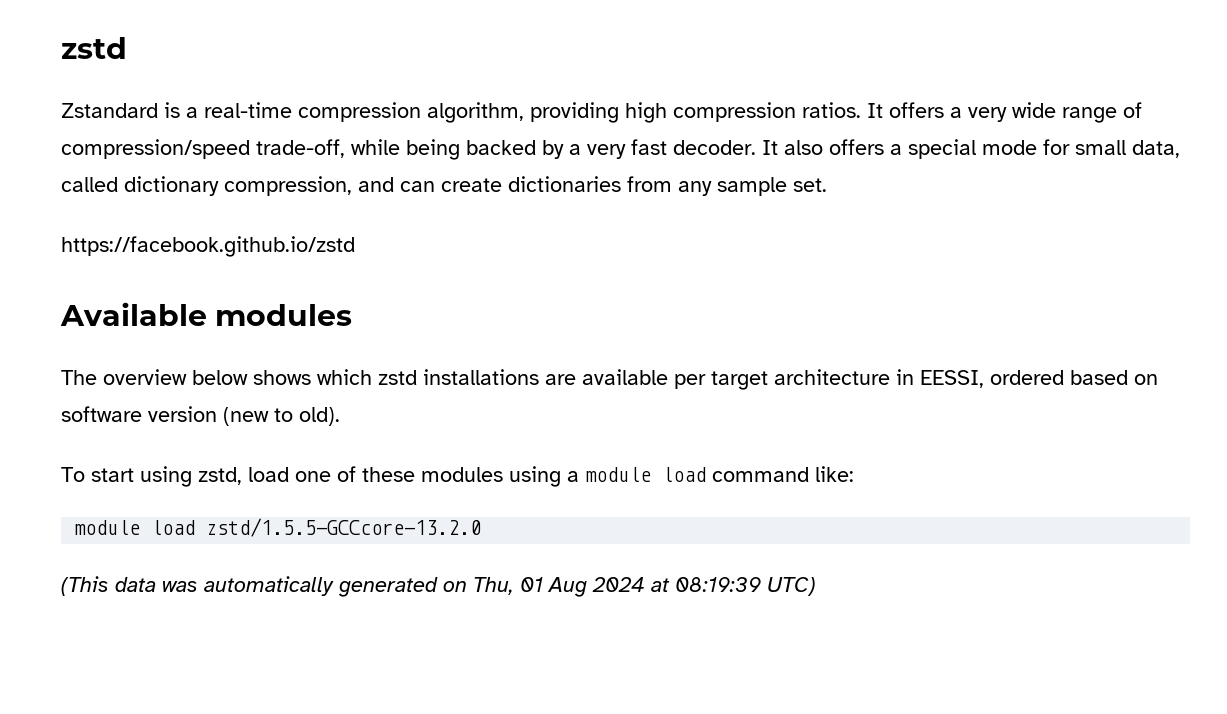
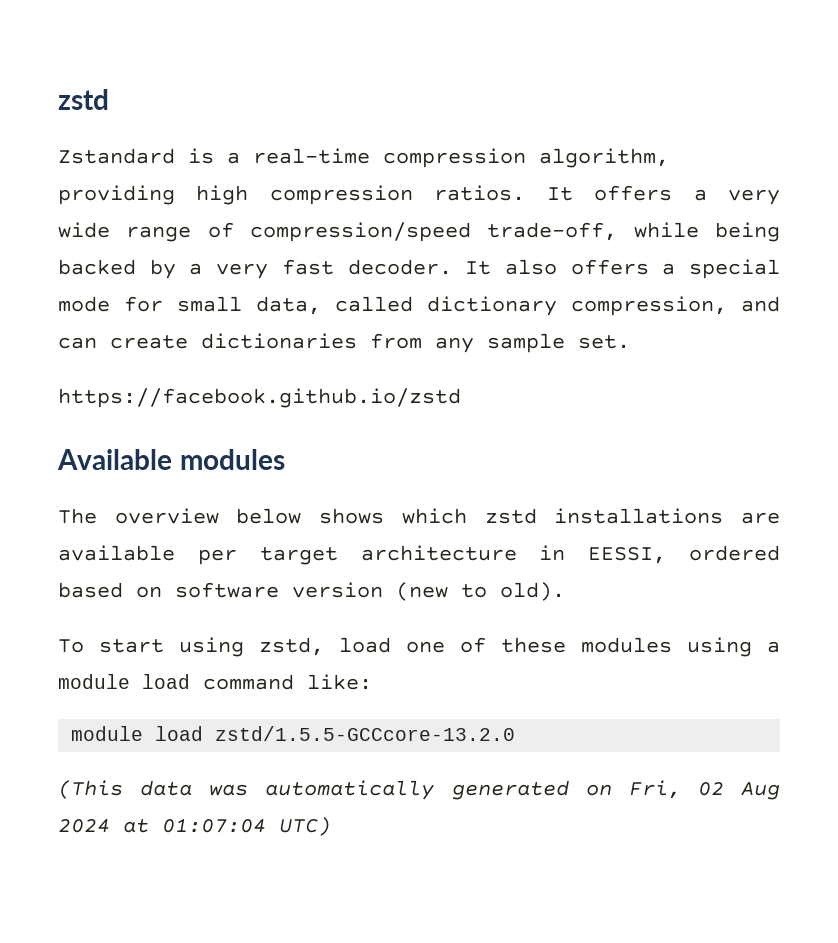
[473,577,543,595] Thu, 01 -> [628,780,724,799] Fri, 02
[675,577,761,592] 08:19:39 -> [162,818,266,833] 01:07:04

